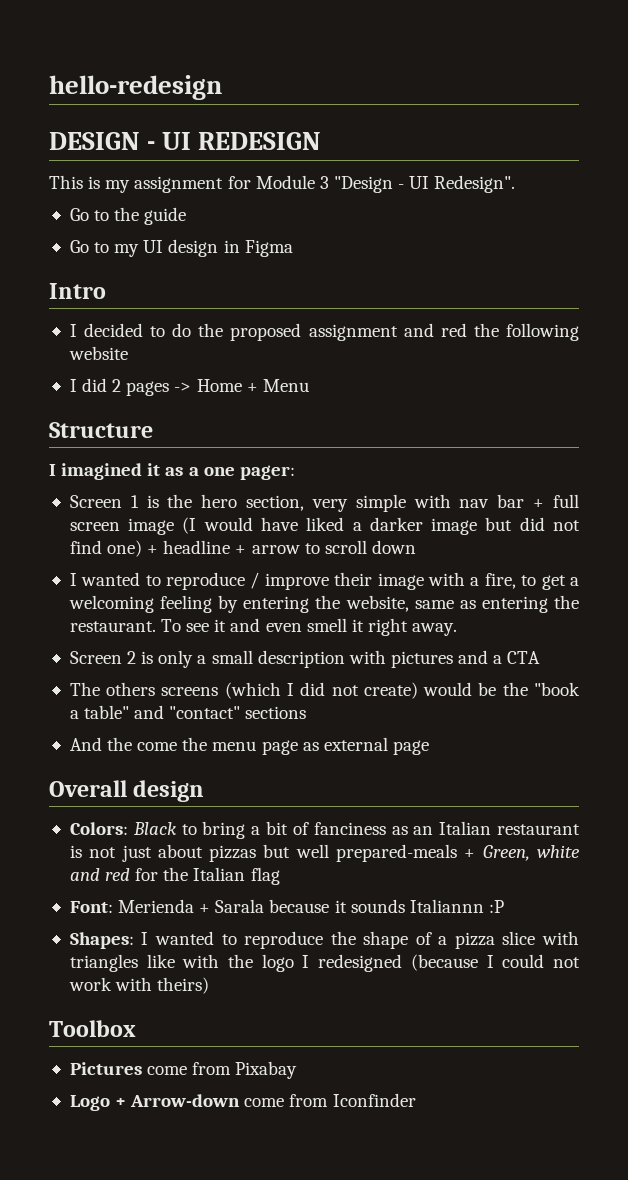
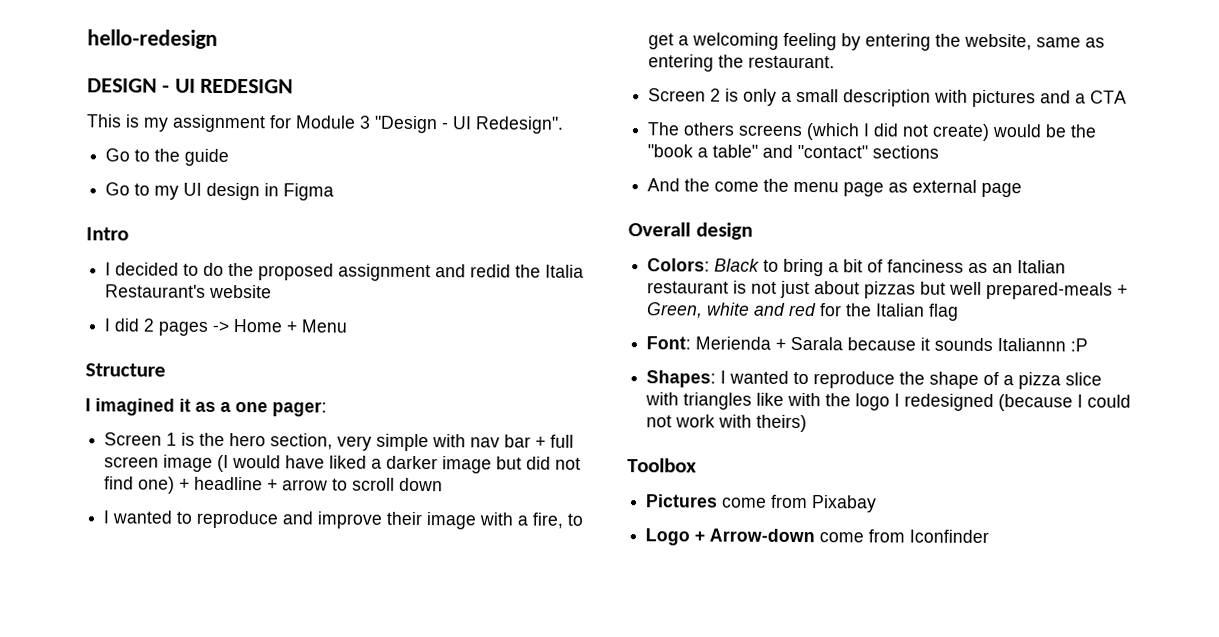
[440,323,580,341] red the following -> [470,264,585,278] [105,284,207,298] redid the Italia Restaurant's
[250,572,260,589] / -> [282,511,314,525] and
[161,618,458,636] To see it and even smell it right away. -> (836, 62) none

